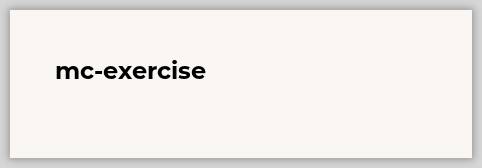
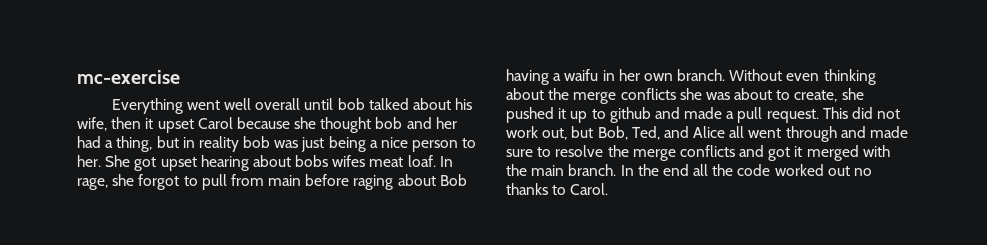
(206, 69) none -> [111,98,473,114] [77,117,457,133] [77,136,477,152] [77,155,453,171] [77,174,467,190] [506,69,876,85] [506,88,864,104] [506,107,901,123] [506,126,909,142] [506,145,890,161] [506,164,873,176] [506,183,609,195] // Everything went well overall until bob talked about his wife, then it upset Carol because she thought bob and her had a thing, but in reality bob was just being a nice person to her. She got upset hearing about bobs wifes meat loaf. In rage, she forgot to pull from main before raging about Bob having a waifu in her own branch. Without even thinking about the merge conflicts she was about to create, she pushed it up to github and made a pull request. This did not work out, but Bob, Ted, and Alice all went through and made sure to resolve the merge conflicts and got it merged with the main branch. In the end all the code worked out no thanks to Carol.

